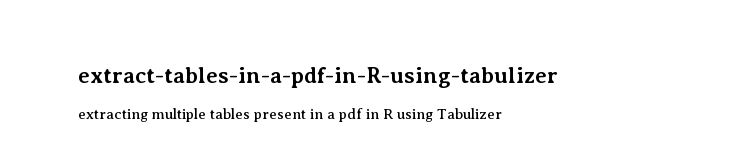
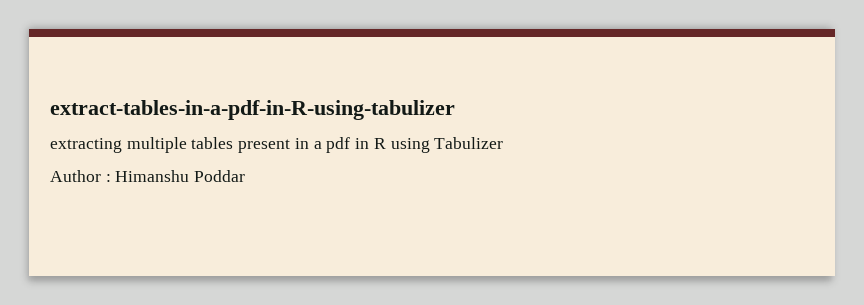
(502, 113) none -> [50,170,246,182] // Author : Himanshu Poddar

